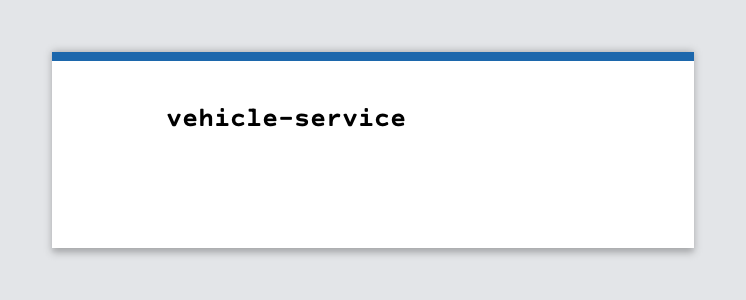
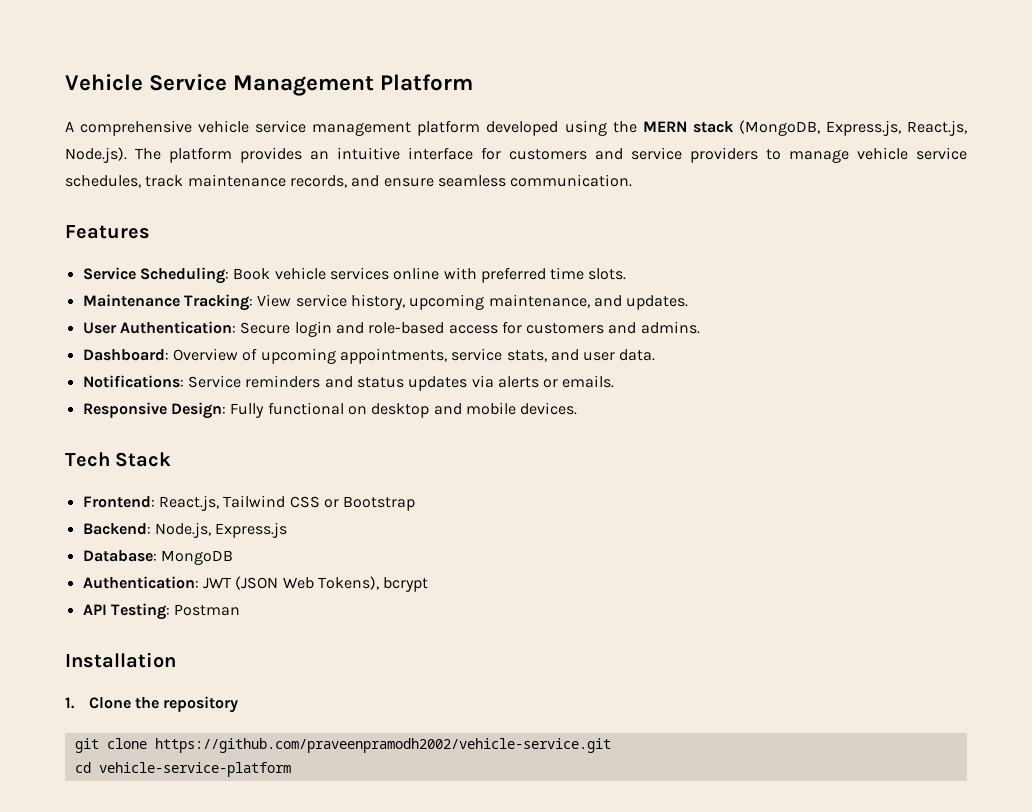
[166,108,406,127] vehicle-service -> [65,74,474,96] [65,120,968,136] [65,147,967,163] [65,174,633,188] [65,225,150,239] [82,267,627,284] [82,294,689,311] [82,321,700,337] [82,348,656,364] [82,375,615,391] [82,402,578,419] [65,452,172,467] [82,495,416,511] [82,522,288,538] [82,550,233,565] [82,576,429,592] [82,603,241,620] [65,652,176,668] [65,696,239,713] [74,738,611,753] [74,762,291,777] Vehicle Service Management Platform // A comprehensive vehicle service management platform developed using the MERN stack (MongoDB, Express.js, React.js, Node.js). The platform provides an intuitive interface for customers and service providers to manage vehicle service schedules, track maintenance records, and ensure seamless communication. // Features // Service Scheduling: Book vehicle services online with preferred time slots. // Maintenance Tracking: View service history, upcoming maintenance, and updates. // User Authentication: Secure login and role-based access for customers and admins. // Dashboard: Overview of upcoming appointments, service stats, and user data. // Notifications: Service reminders and status updates via alerts or emails. // Responsive Design: Fully functional on desktop and mobile devices. // Tech Stack // Frontend: React.js, Tailwind CSS or Bootstrap // Backend: Node.js, Express.js // Database: MongoDB // Authentication: JWT (JSON Web Tokens), bcrypt // API Testing: Postman // Installation // 1. Clone the repository // git clone https://github.com/praveenpramodh2002/vehicle-service.git // cd vehicle-service-platform

